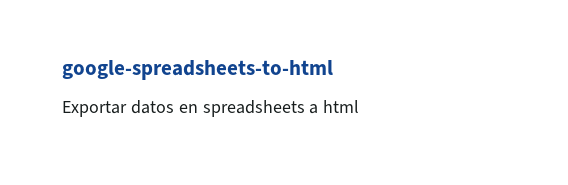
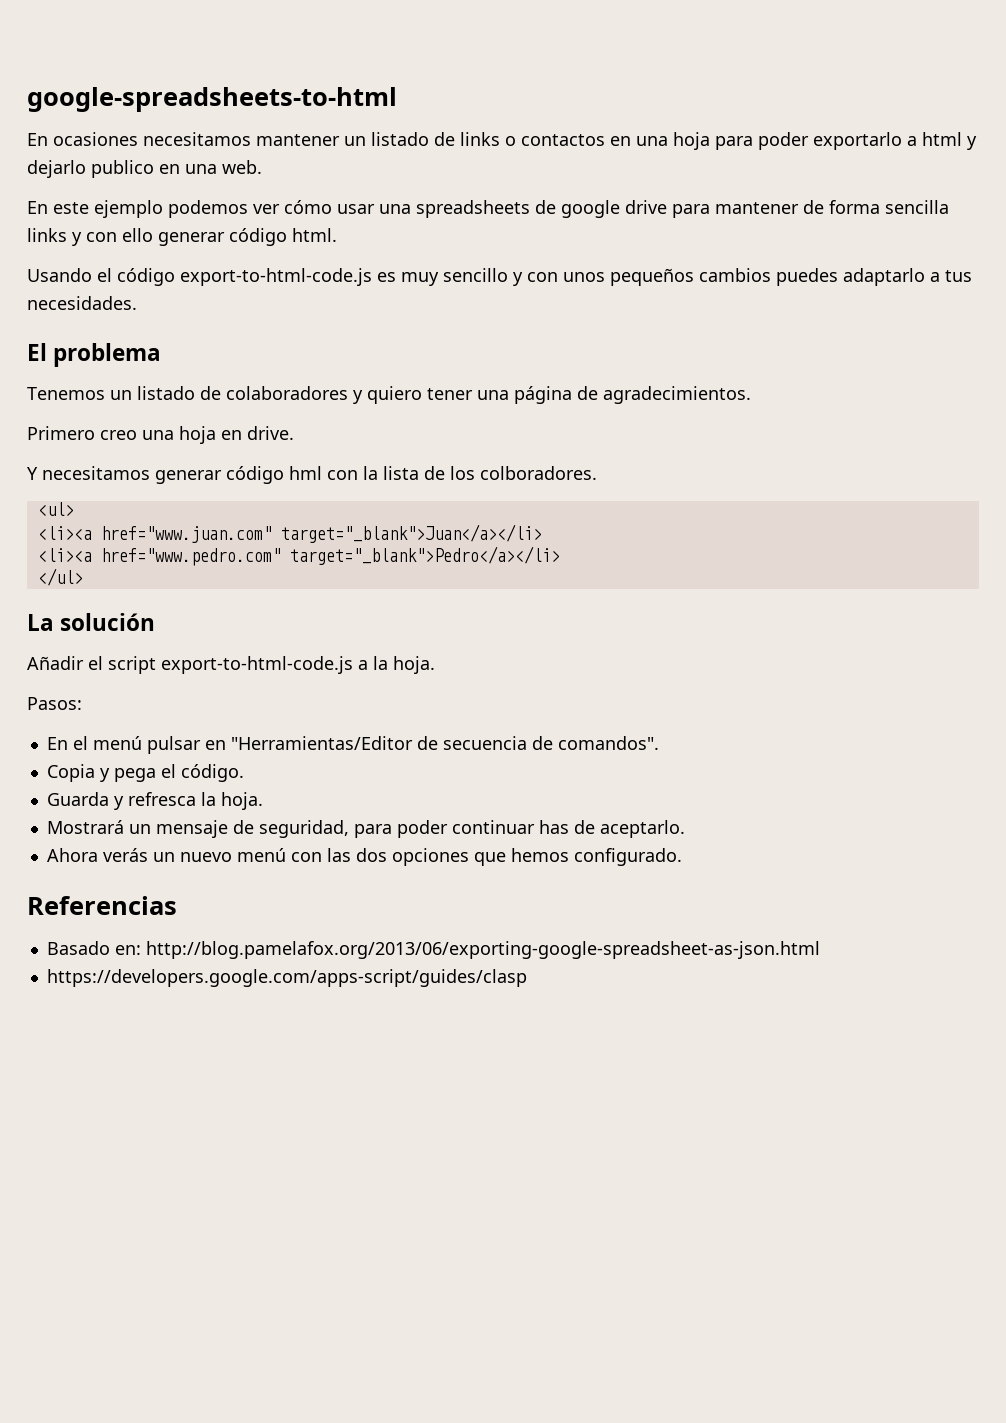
[62,100,360,117] Exportar datos en spreadsheets a html -> [27,132,977,150] [27,160,262,178] [27,200,949,218] [27,228,337,246] [27,268,972,286] [27,296,137,310] [27,343,162,367] [27,386,751,404] [27,426,294,444] [27,466,597,484] [37,502,74,516] [37,524,542,543] [37,546,560,566] [37,568,83,586] [27,613,156,631] [27,656,435,674] [27,697,82,710] [46,736,659,754] [46,764,244,782] [46,792,263,810] [46,820,685,838] [46,848,682,866] [27,896,177,915] [46,941,820,959] [46,969,527,987] En ocasiones necesitamos mantener un listado de links o contactos en una hoja para poder exportarlo a html y dejarlo publico en una web. // En este ejemplo podemos ver cómo usar una spreadsheets de google drive para mantener de forma sencilla links y con ello generar código html. // Usando el código export-to-html-code.js es muy sencillo y con unos pequeños cambios puedes adaptarlo a tus necesidades. // El problema // Tenemos un listado de colaboradores y quiero tener una página de agradecimientos. // Primero creo una hoja en drive. // Y necesitamos generar código hml con la lista de los colboradores. // <ul> // <li><a href="www.juan.com" target="_blank">Juan</a></li> // <li><a href="www.pedro.com" target="_blank">Pedro</a></li> // </ul> // La solución // Añadir el script export-to-html-code.js a la hoja. // Pasos: // En el menú pulsar en "Herramientas/Editor de secuencia de comandos". // Copia y pega el código. // Guarda y refresca la hoja. // Mostrará un mensaje de seguridad, para poder continuar has de aceptarlo. // Ahora verás un nuevo menú con las dos opciones que hemos configurado. // Referencias // Basado en: http://blog.pamelafox.org/2013/06/exporting-google-spreadsheet-as-json.html // https://developers.google.com/apps-script/guides/clasp

